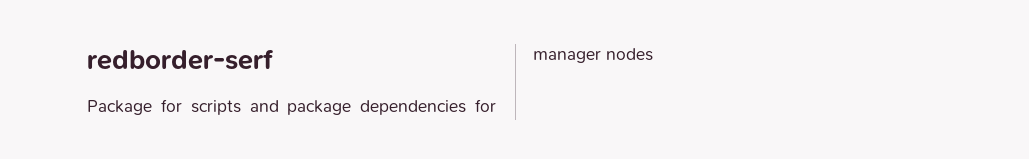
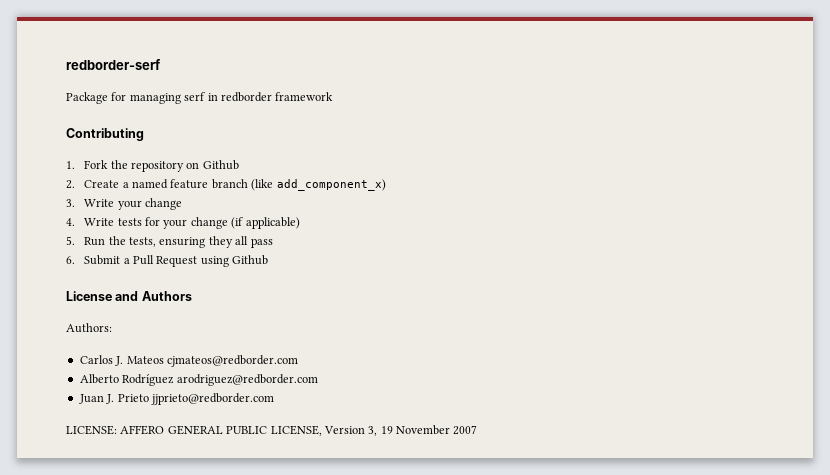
[190,99,496,115] [533,48,653,63] scripts and package dependencies for manager nodes -> [129,92,334,104] [66,128,144,141] [66,160,239,172] [66,179,386,191] [66,198,183,210] [66,217,300,229] [66,236,273,248] [66,255,269,267] [66,291,192,301] [66,323,112,333] [79,355,298,367] [79,374,318,386] [78,393,274,405] [66,425,478,436] managing serf in redborder framework // Contributing // 1. Fork the repository on Github // 2. Create a named feature branch (like add_component_x) // 3. Write your change // 4. Write tests for your change (if applicable) // 5. Run the tests, ensuring they all pass // 6. Submit a Pull Request using Github // License and Authors // Authors: // Carlos J. Mateos cjmateos@redborder.com // Alberto Rodríguez arodriguez@redborder.com // Juan J. Prieto jjprieto@redborder.com // LICENSE: AFFERO GENERAL PUBLIC LICENSE, Version 3, 19 November 2007

